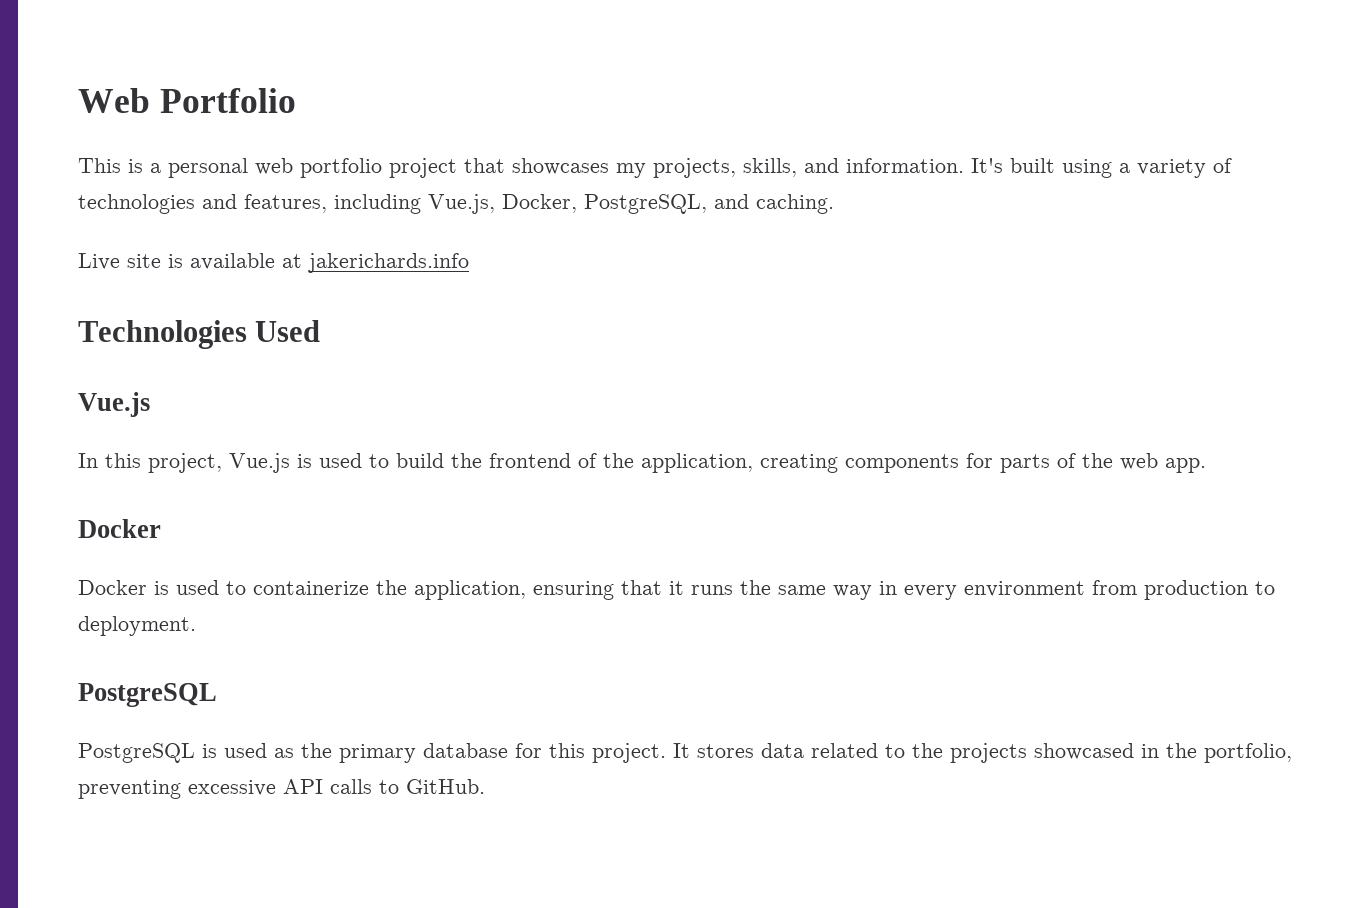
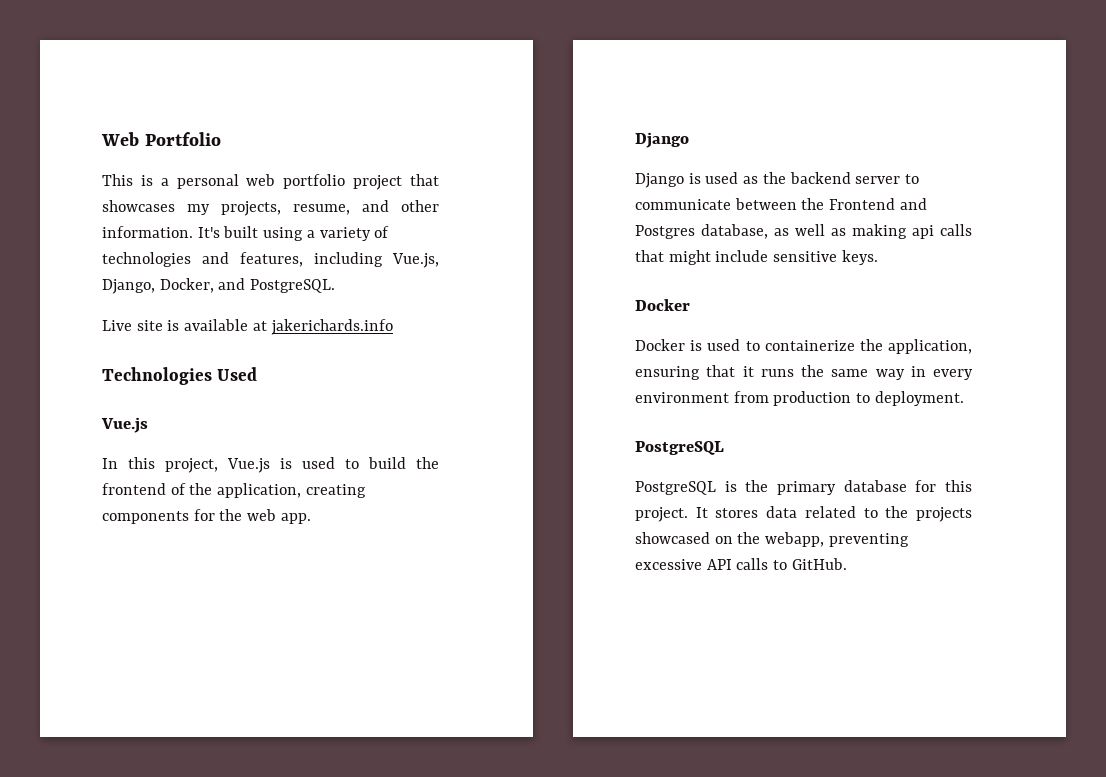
[743,158,839,177] skills, and -> [293,200,439,215] resume, and other
[502,194,834,214] Docker, PostgreSQL, and caching. -> [102,278,336,294] Django, Docker, and PostgreSQL.
[1000,453,1076,473] parts of -> (215, 515) none
(1206, 465) none -> [635,132,689,148] [635,172,920,188] [635,198,927,210] [635,224,972,239] [635,250,878,265] // Django // Django is used as the backend server to communicate between the Frontend and Postgres database, as well as making api calls that might include sensitive keys.
[224,743,294,758] used as -> (737, 486) none
[1141,743,1292,763] in the portfolio, -> [714,532,825,547] on the webapp,

